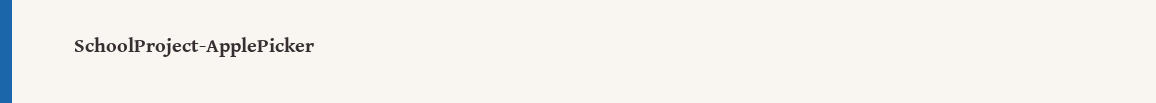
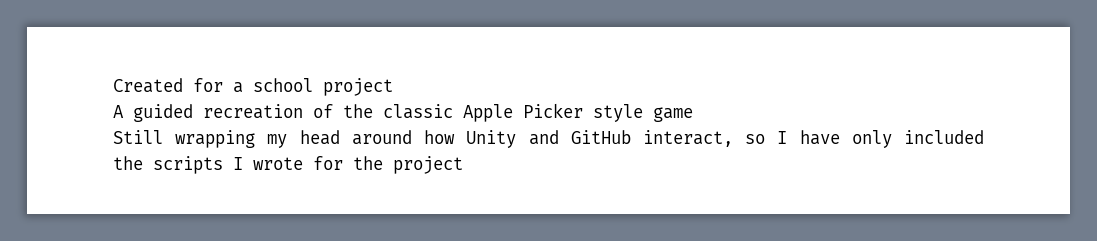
[74,37,314,57] SchoolProject-ApplePicker -> [113,78,393,96] [113,103,693,122] [113,130,984,148] [113,156,463,174] Created for a school project // A guided recreation of the classic Apple Picker style game // Still wrapping my head around how Unity and GitHub interact, so I have only included the scripts I wrote for the project

